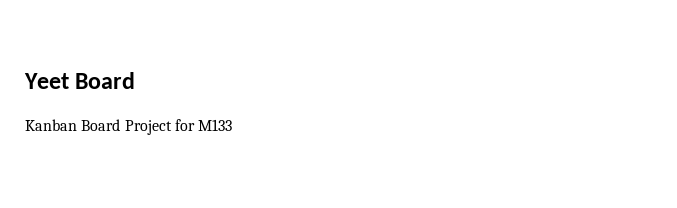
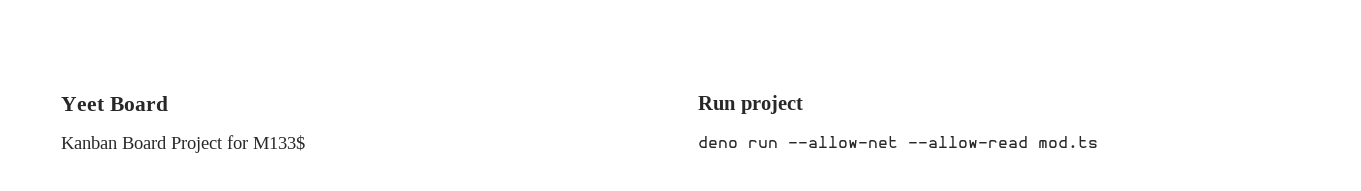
[198,119,233,131] M133 -> [253,135,305,151] [698,95,803,114] [698,136,1098,148] M133$ // Run project // deno run --allow-net --allow-read mod.ts

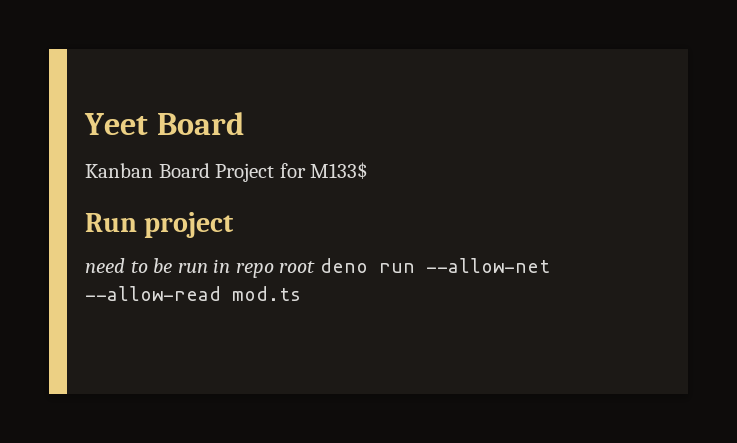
(803, 104) none -> [85,258,316,278] need to be run in repo root

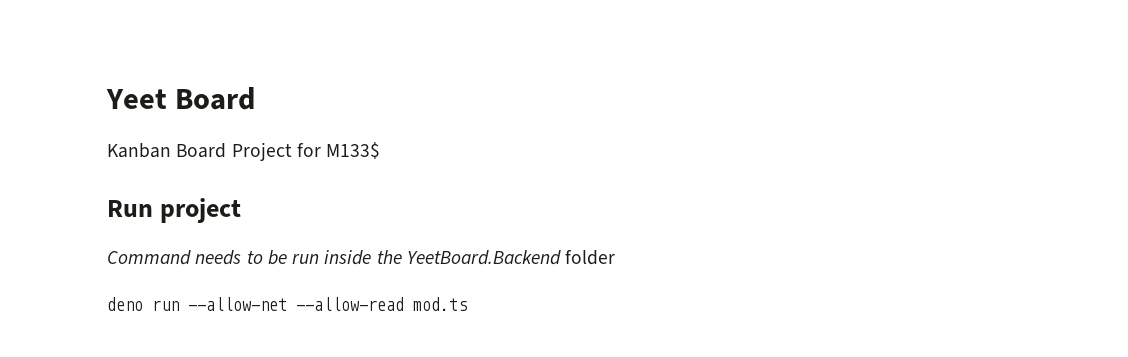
[85,258,125,273] need -> [107,250,242,265] Command needs
[213,259,316,278] in repo root -> [324,250,616,265] inside the YeetBoard.Backend folder //

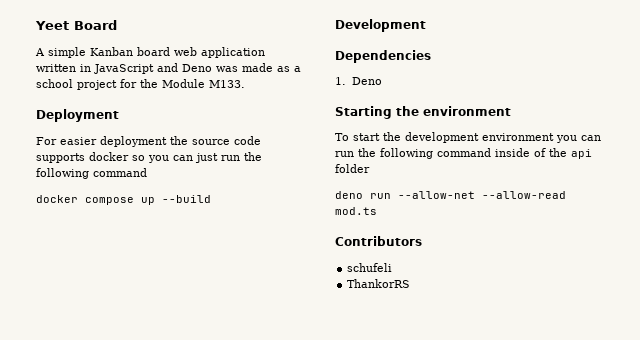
[107,142,381,161] [107,198,242,223] [107,250,561,265] Kanban Board Project for M133$ // Run project // Command needs to be run inside the YeetBoard.Backend -> [35,47,265,58] [36,63,301,74] [36,79,245,90] [36,109,119,122] [36,136,261,147] [36,152,262,163] [36,168,147,179] [36,195,211,205] [335,19,426,32] [335,50,431,63] [335,77,383,85] [335,106,511,119] [335,132,601,143] [335,148,592,159] A simple Kanban board web application written in JavaScript and Deno was made as a school project for the Module M133. // Deployment // For easier deployment the source code supports docker so you can just run the following command // docker compose up --build // Development // Dependencies // 1. Deno // Starting the environment // To start the development environment you can run the following command inside of the api
(467, 304) none -> [335,236,422,246] [347,263,393,272] [347,279,411,288] // Contributors // schufeli // ThankorRS

